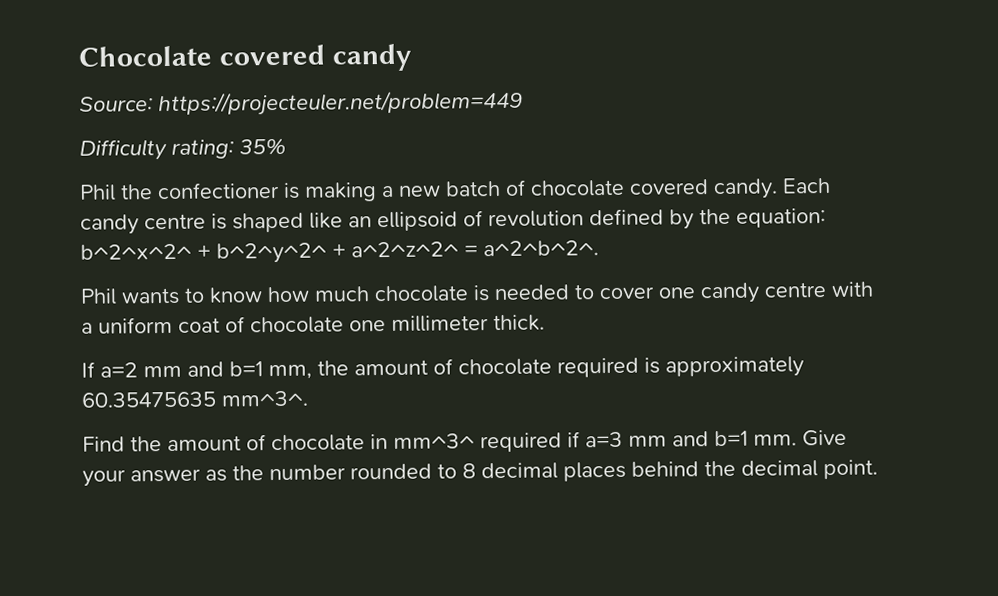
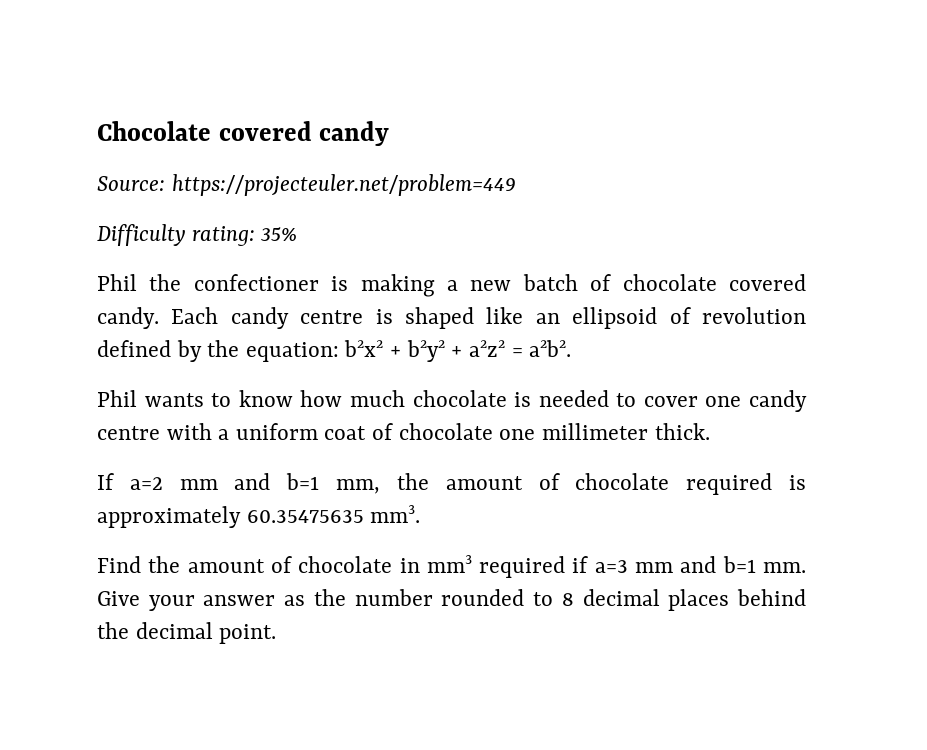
[80,240,599,264] b^2^x^2^ + b^2^y^2^ + a^2^z^2^ = a^2^b^2^. -> [344,340,572,362] b2x2 + b2y2 + a2z2 = a2b2.
[221,390,308,407] mm^3^. -> [370,505,421,523] mm3.
[393,433,475,449] mm^3^ -> [426,555,472,573] mm3

